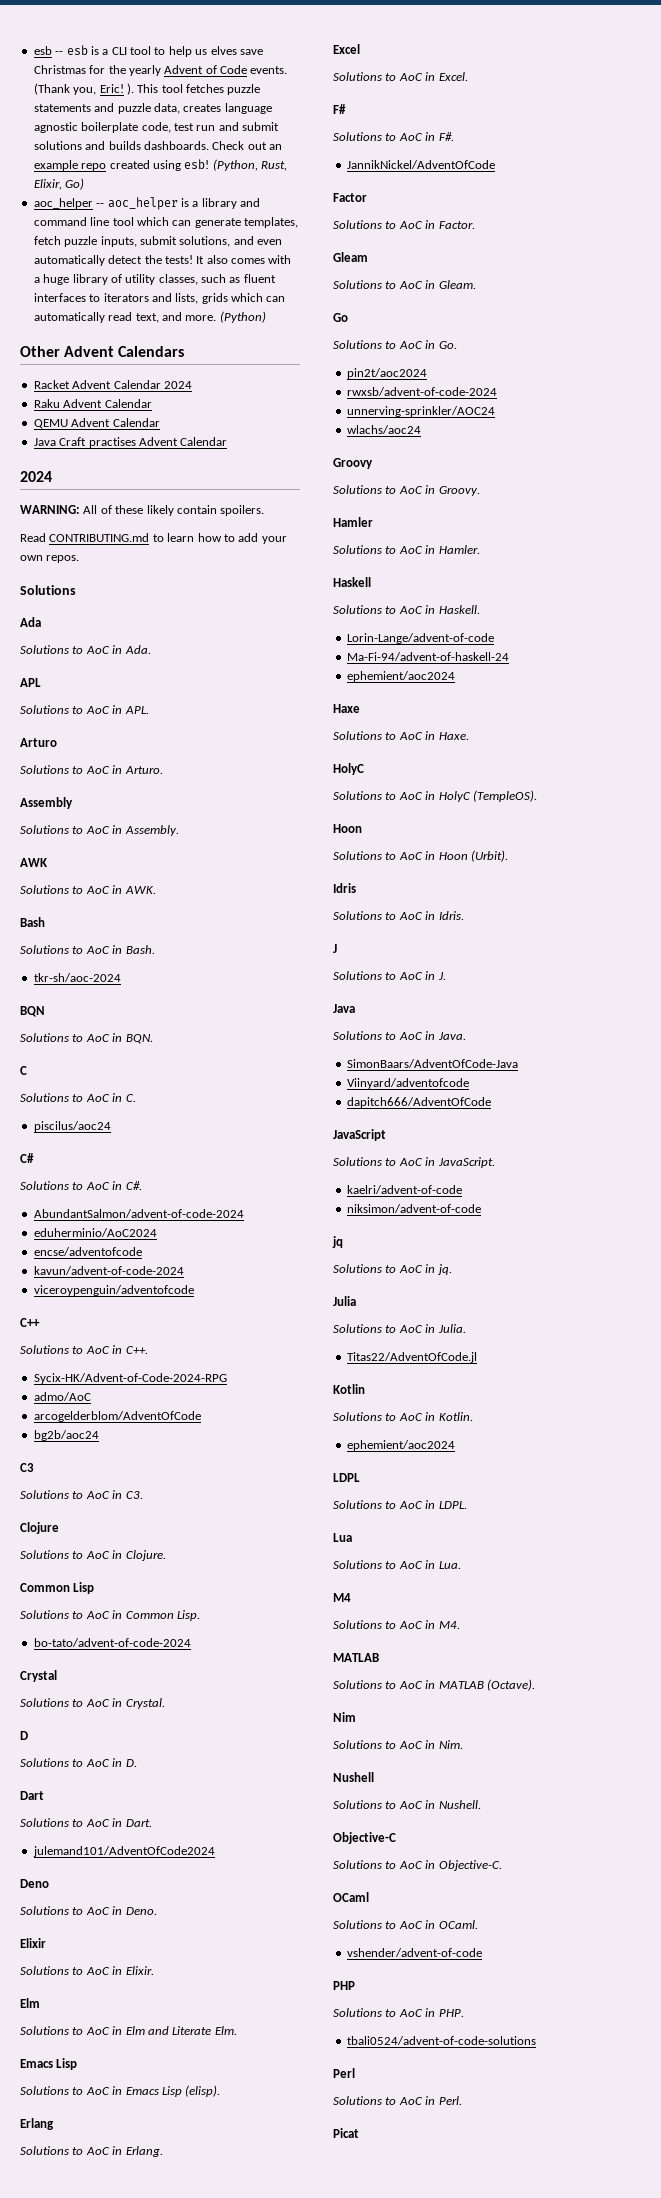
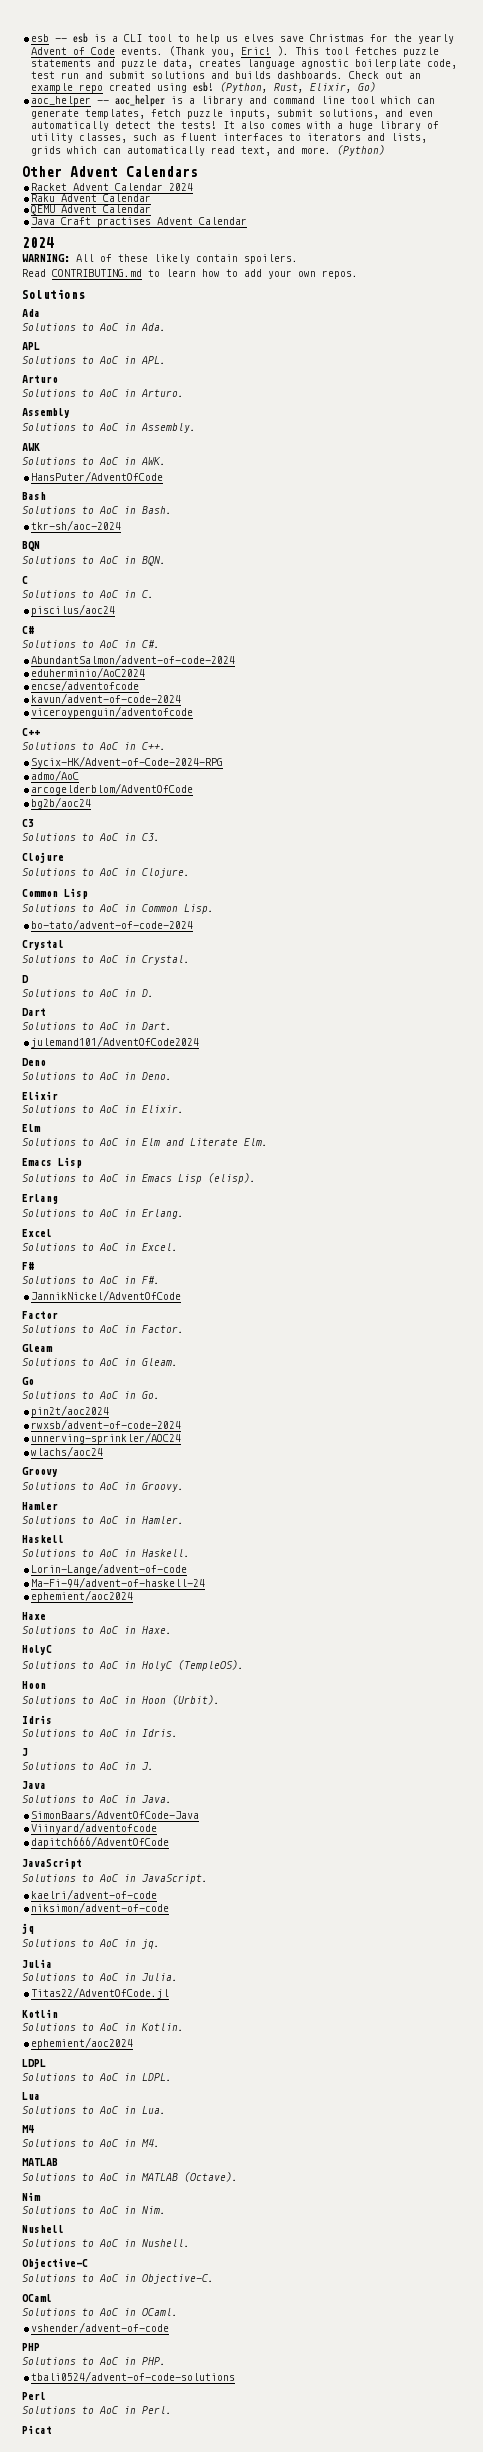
(156, 890) none -> [31,471,164,482] // HansPuter/AdventOfCode

